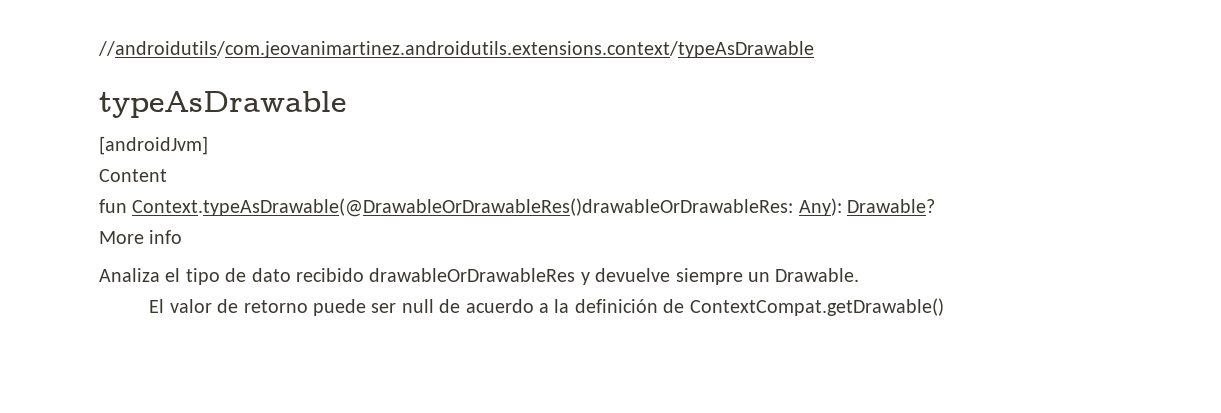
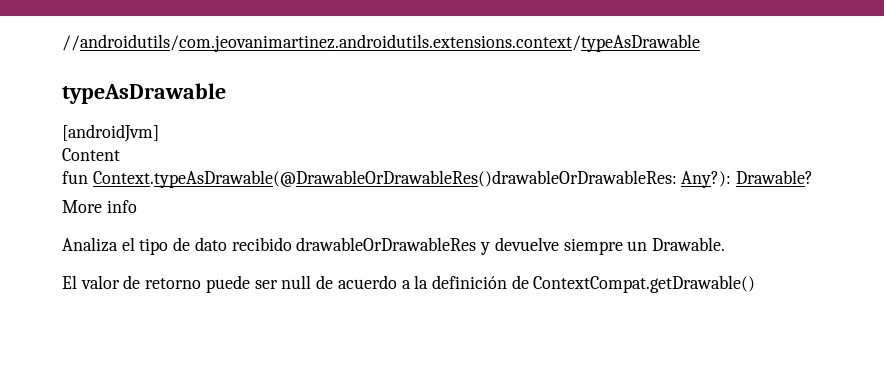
[798,198,842,216] Any): -> [681,171,732,188] Any?):

